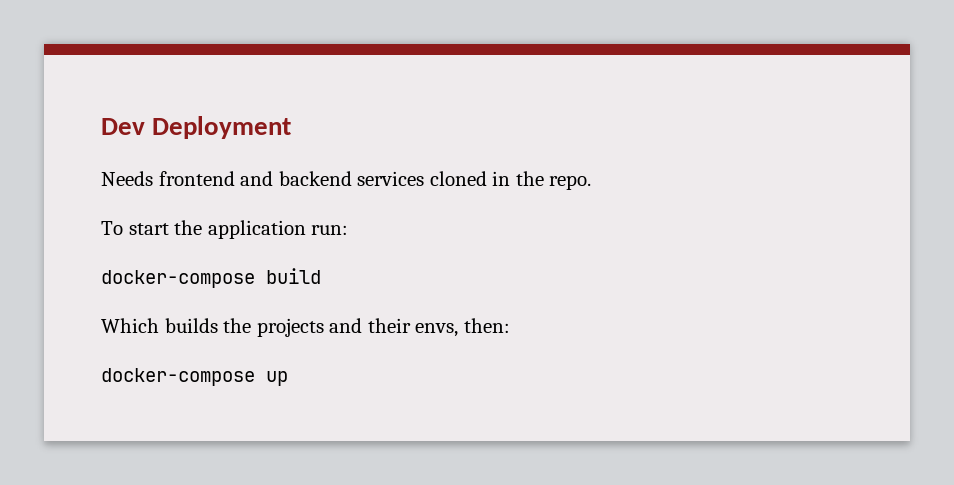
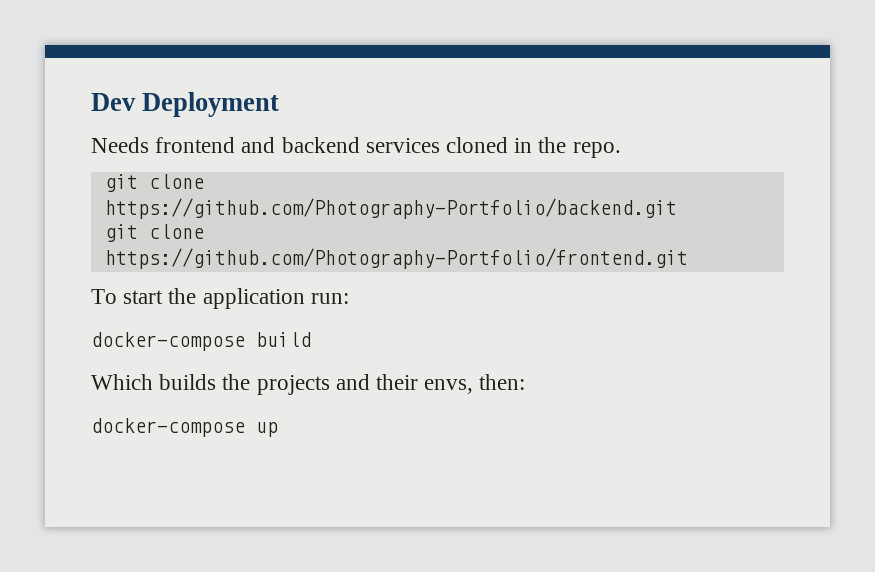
(592, 182) none -> [104,174,204,192] [104,198,677,219] [104,224,204,242] [104,248,688,269] // git clone https://github.com/Photography-Portfolio/backend.git // git clone https://github.com/Photography-Portfolio/frontend.git

